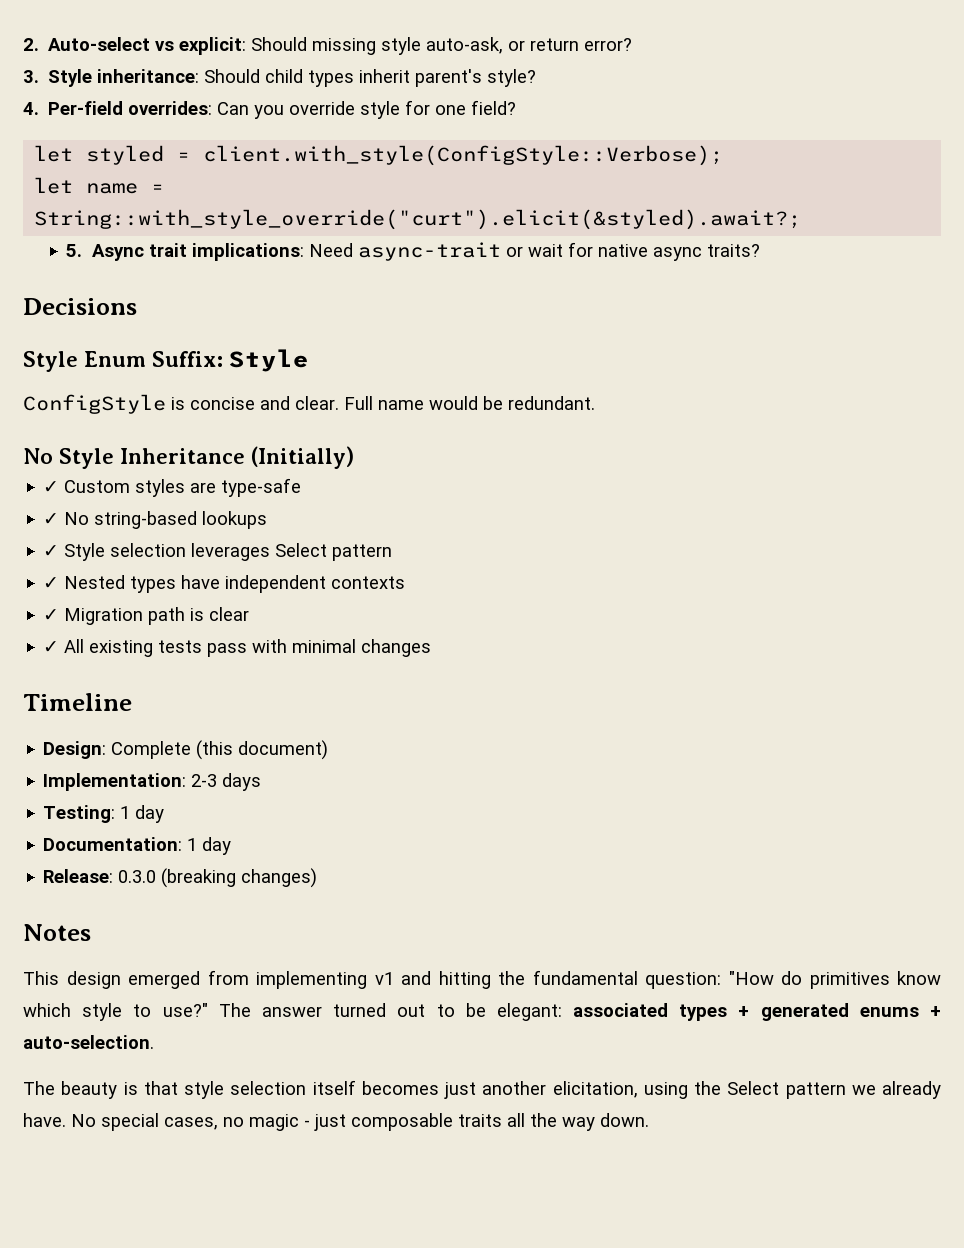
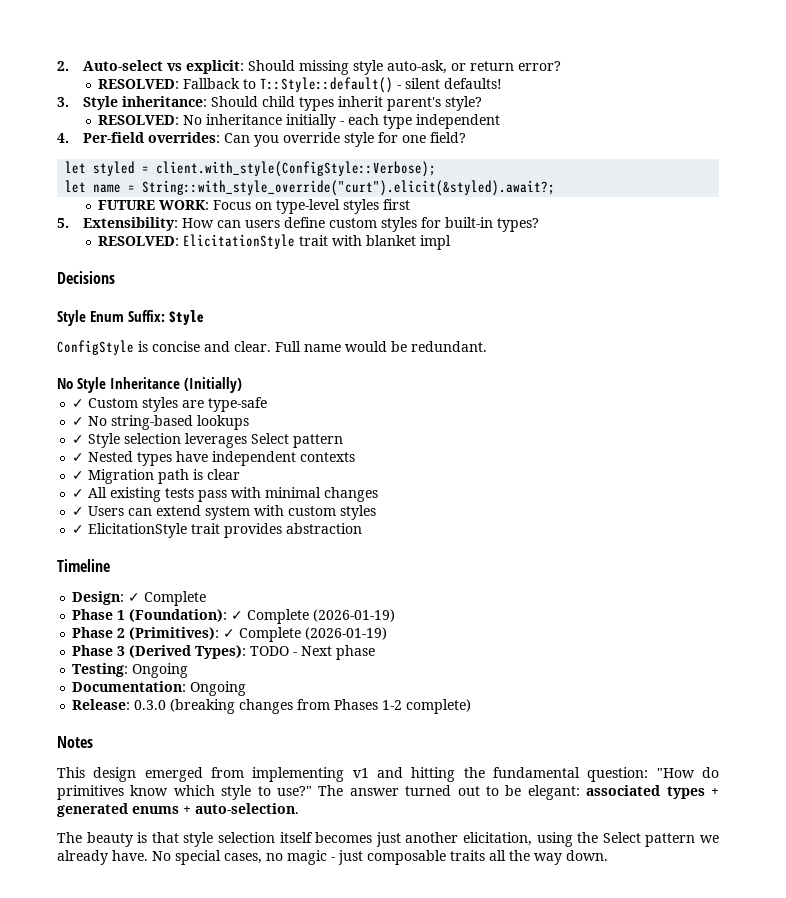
(633, 44) none -> [98,77,503,93] // RESOLVED: Fallback to T::Style::default() - silent defaults!
(537, 78) none -> [98,114,501,129] // RESOLVED: No inheritance initially - each type independent
[66,242,760,261] 5. Async trait implications: Need async-trait or wait for native async traits? -> [98,199,411,214] [57,217,539,232] [98,234,452,250] FUTURE WORK: Focus on type-level styles first // 5. Extensibility: How can users define custom styles for built-in types? // RESOLVED: ElicitationStyle trait with blanket impl
(432, 648) none -> [72,505,377,520] [72,523,363,538] // ✓ Users can extend system with custom styles // ✓ ElicitationStyle trait provides abstraction
[111,740,329,760] [43,773,262,791] Complete (this document) // Implementation: 2-3 days -> [128,591,207,606] [72,609,396,624] [72,627,388,642] [72,645,376,660] ✓ Complete // Phase 1 (Foundation): ✓ Complete (2026-01-19) // Phase 2 (Primitives): ✓ Complete (2026-01-19) // Phase 3 (Derived Types): TODO - Next phase
[120,805,165,823] 1 day -> [132,663,189,678] Ongoing
[187,837,232,855] 1 day -> [190,681,247,696] Ongoing
[241,868,318,888] changes) -> [239,699,472,714] changes from Phases 1-2 complete)

